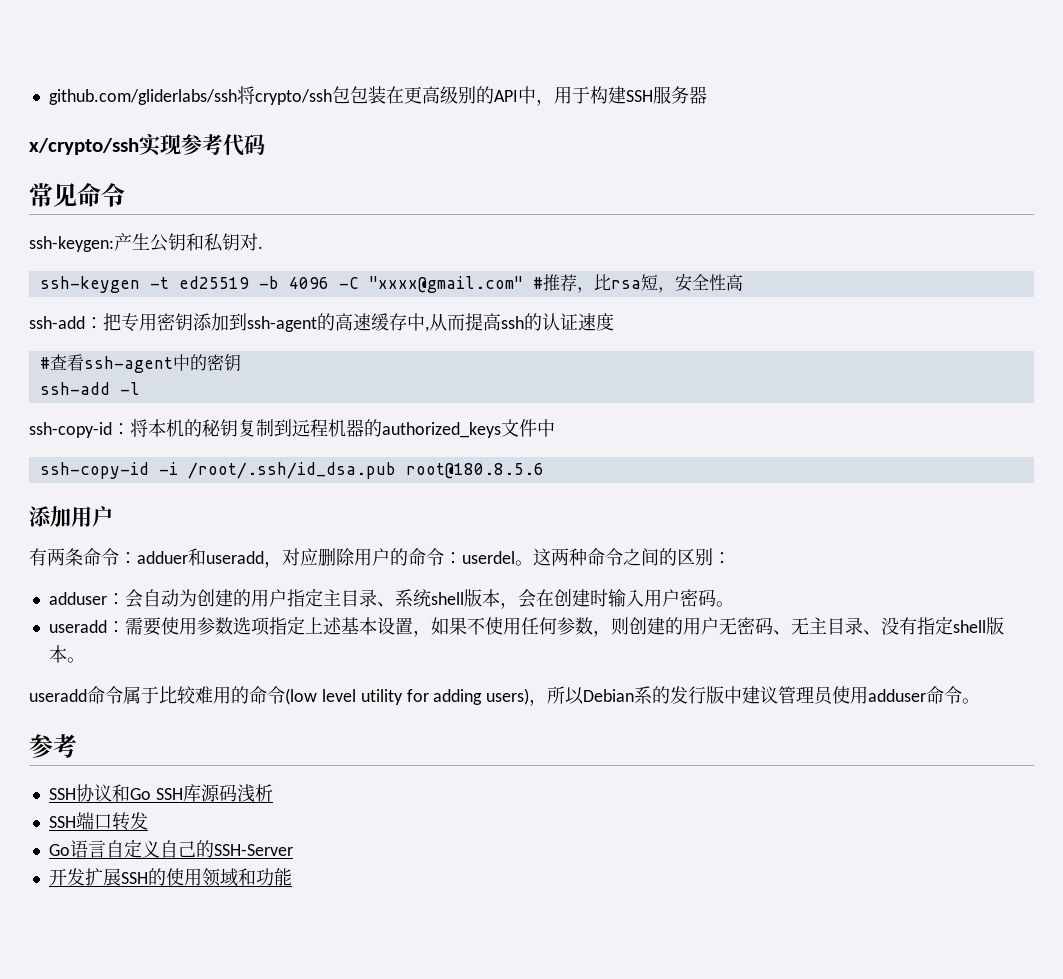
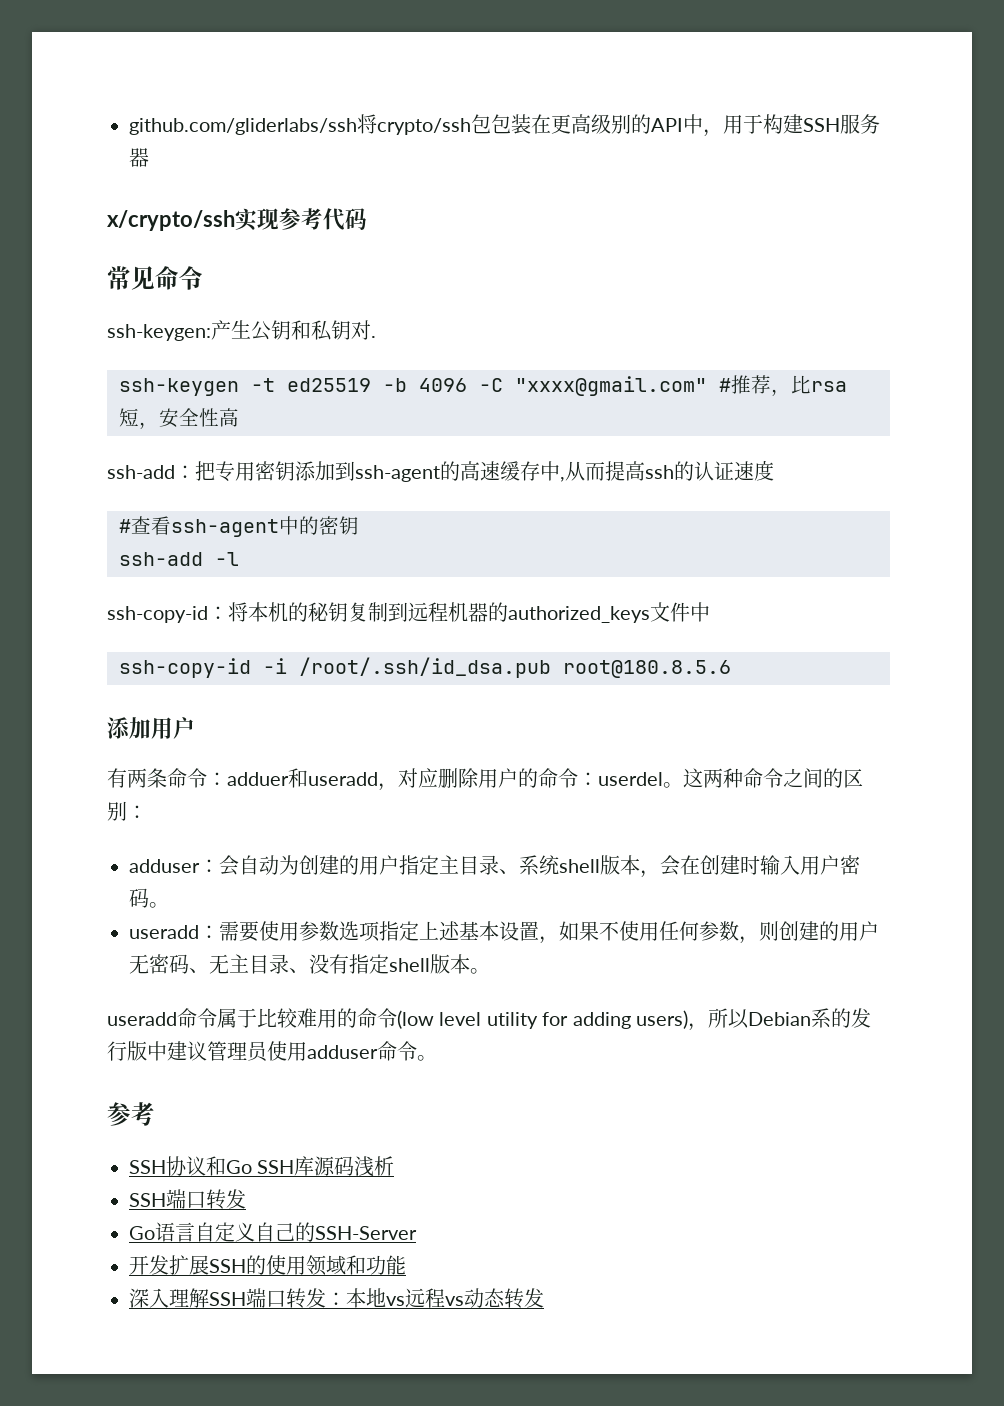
(292, 877) none -> [129,1288,544,1309] // 深入理解SSH端口转发：本地vs远程vs动态转发

